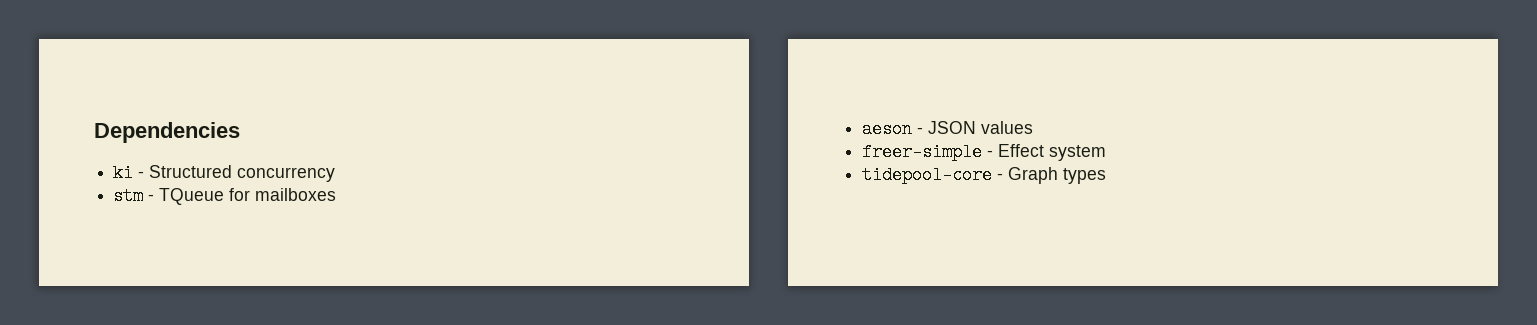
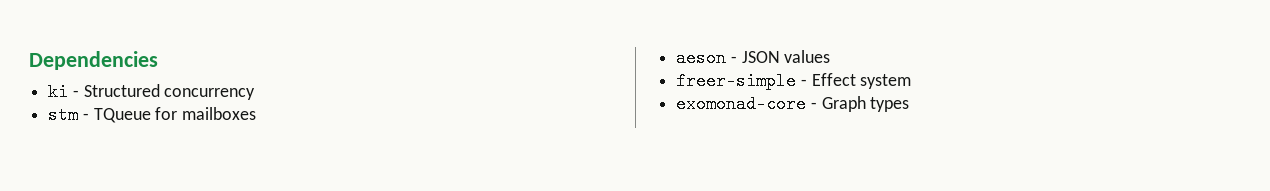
[862,166,993,184] tidepool-core -> [676,95,807,113] exomonad-core

